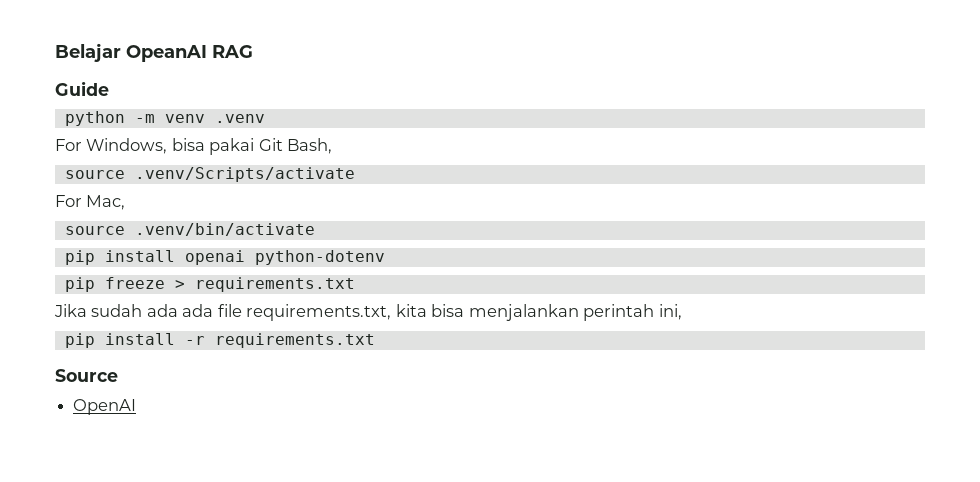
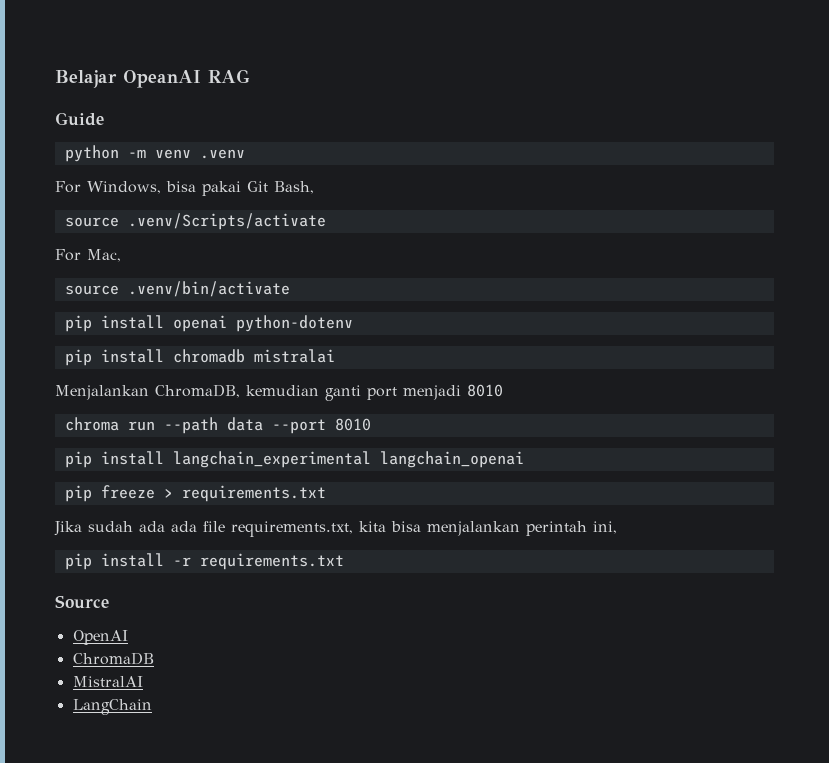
(385, 257) none -> [64,349,335,366] [55,384,503,401] [64,417,371,434] [64,451,524,468] // pip install chromadb mistralai // Menjalankan ChromaDB, kemudian ganti port menjadi 8010 // chroma run --path data --port 8010 // pip install langchain_experimental langchain_openai
(137, 407) none -> [72,652,154,665] [72,676,143,687] [72,699,152,715] // ChromaDB // MistralAI // LangChain

